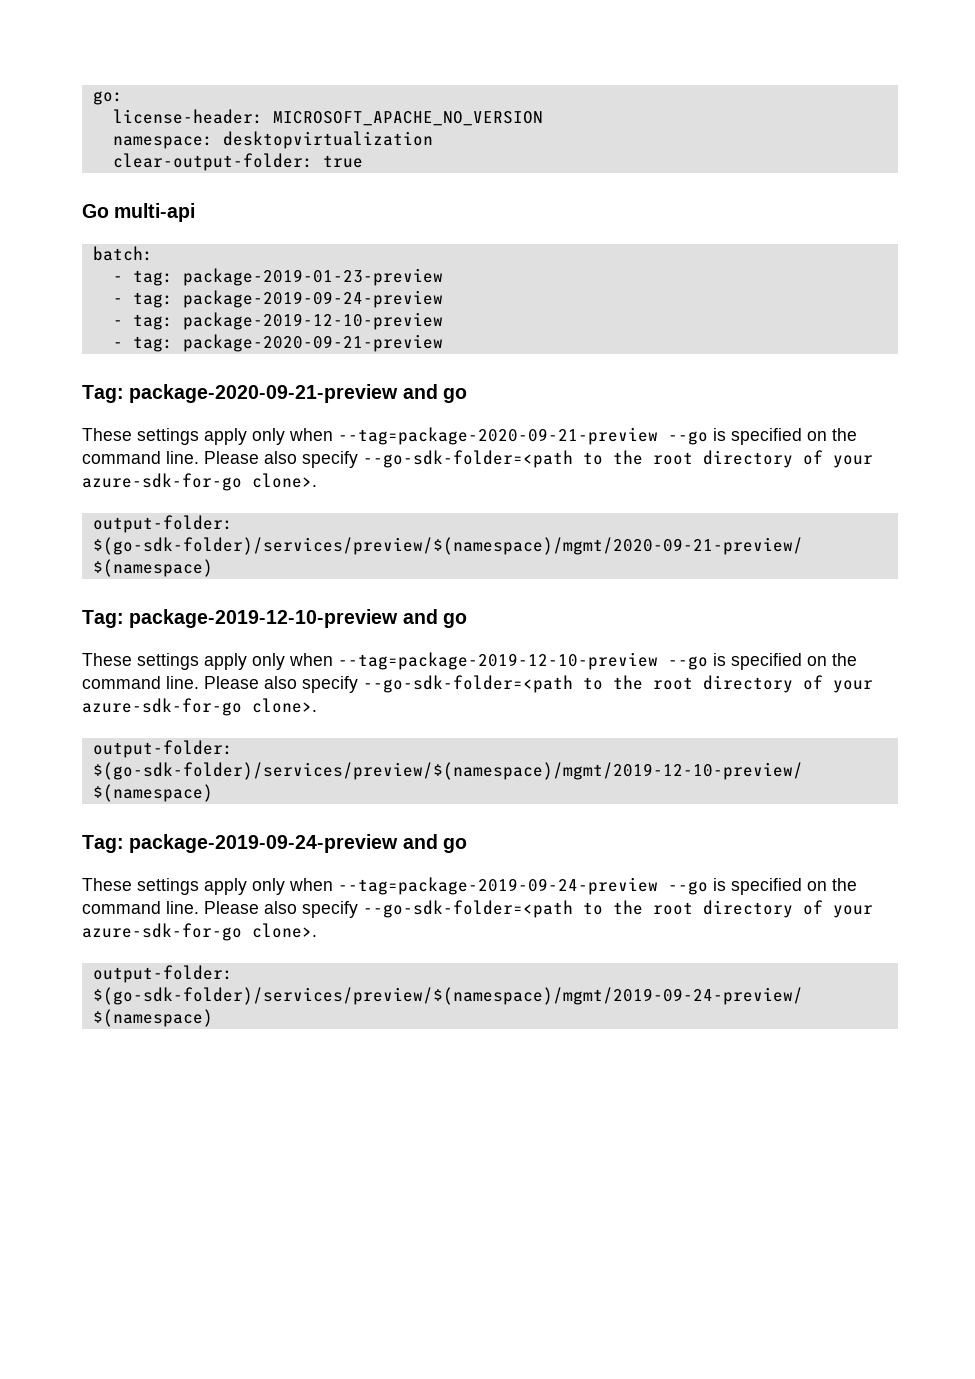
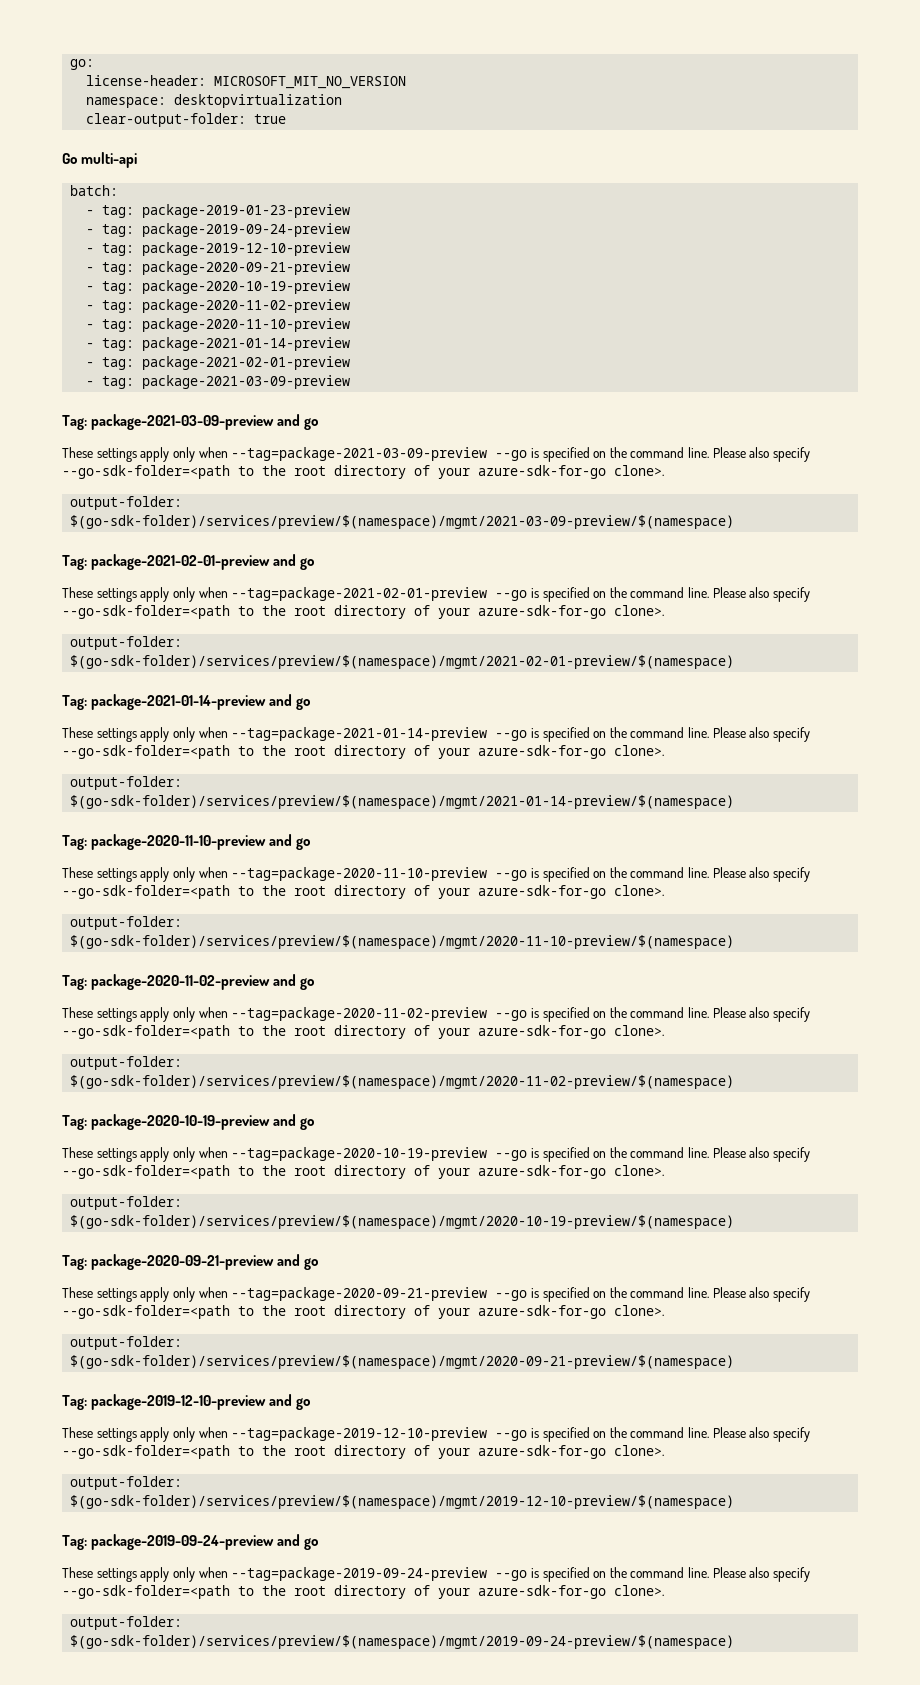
[272,111,543,126] MICROSOFT_APACHE_NO_VERSION -> [214,76,407,89] MICROSOFT_MIT_NO_VERSION
(443, 343) none -> [86,280,351,294] [86,299,351,313] [86,318,351,332] [86,337,351,351] [86,356,351,370] [86,375,351,389] [62,414,319,430] [62,447,811,462] [62,465,664,479] [70,496,183,510] [70,515,735,529] [62,554,315,570] [62,587,811,602] [62,605,664,619] [70,636,183,650] [70,655,735,669] [62,694,311,710] [62,727,811,742] [62,745,664,759] [70,776,183,790] [70,795,735,809] [62,834,311,850] [62,867,811,882] [62,885,664,899] [70,916,183,930] [70,935,735,949] [62,974,315,990] [62,1007,811,1022] [62,1025,664,1039] [70,1056,183,1070] [70,1075,735,1089] [62,1114,315,1130] [62,1147,811,1162] [62,1165,664,1179] [70,1196,183,1210] [70,1215,735,1229] // - tag: package-2020-10-19-preview // - tag: package-2020-11-02-preview // - tag: package-2020-11-10-preview // - tag: package-2021-01-14-preview // - tag: package-2021-02-01-preview // - tag: package-2021-03-09-preview // Tag: package-2021-03-09-preview and go // These settings apply only when --tag=package-2021-03-09-preview --go is specified on the command line. Please also specify --go-sdk-folder=<path to the root directory of your azure-sdk-for-go clone>. // output-folder: $(go-sdk-folder)/services/preview/$(namespace)/mgmt/2021-03-09-preview/$(namespace) // Tag: package-2021-02-01-preview and go // These settings apply only when --tag=package-2021-02-01-preview --go is specified on the command line. Please also specify --go-sdk-folder=<path to the root directory of your azure-sdk-for-go clone>. // output-folder: $(go-sdk-folder)/services/preview/$(namespace)/mgmt/2021-02-01-preview/$(namespace) // Tag: package-2021-01-14-preview and go // These settings apply only when --tag=package-2021-01-14-preview --go is specified on the command line. Please also specify --go-sdk-folder=<path to the root directory of your azure-sdk-for-go clone>. // output-folder: $(go-sdk-folder)/services/preview/$(namespace)/mgmt/2021-01-14-preview/$(namespace) // Tag: package-2020-11-10-preview and go // These settings apply only when --tag=package-2020-11-10-preview --go is specified on the command line. Please also specify --go-sdk-folder=<path to the root directory of your azure-sdk-for-go clone>. // output-folder: $(go-sdk-folder)/services/preview/$(namespace)/mgmt/2020-11-10-preview/$(namespace) // Tag: package-2020-11-02-preview and go // These settings apply only when --tag=package-2020-11-02-preview --go is specified on the command line. Please also specify --go-sdk-folder=<path to the root directory of your azure-sdk-for-go clone>. // output-folder: $(go-sdk-folder)/services/preview/$(namespace)/mgmt/2020-11-02-preview/$(namespace) // Tag: package-2020-10-19-preview and go // These settings apply only when --tag=package-2020-10-19-preview --go is specified on the command line. Please also specify --go-sdk-folder=<path to the root directory of your azure-sdk-for-go clone>. // output-folder: $(go-sdk-folder)/services/preview/$(namespace)/mgmt/2020-10-19-preview/$(namespace)

